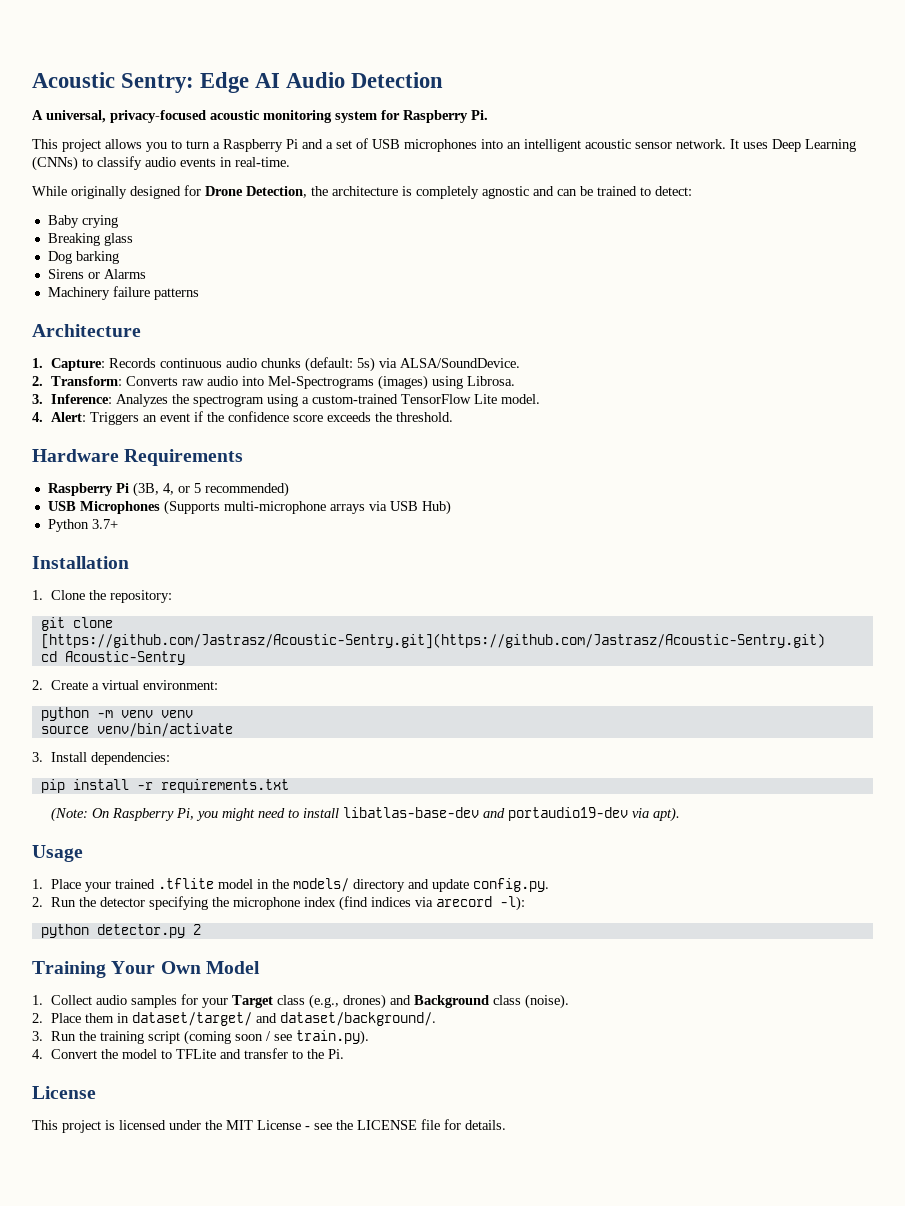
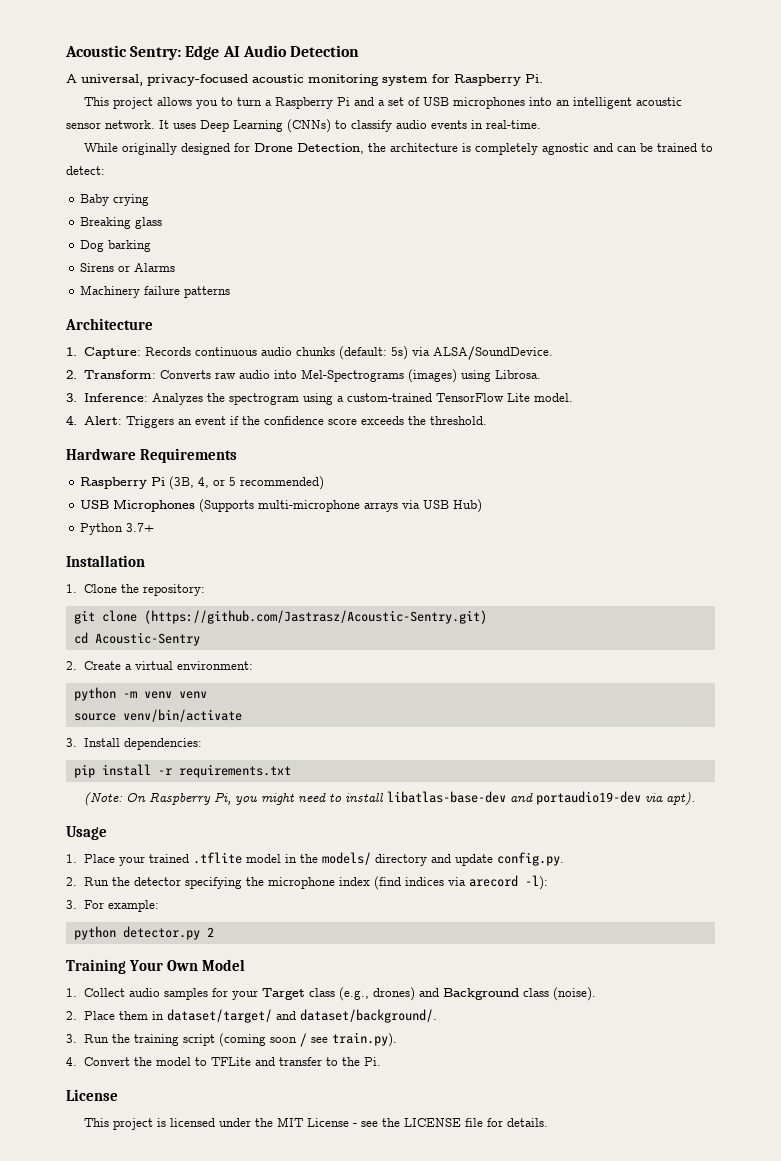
[40,633,825,649] [https://github.com/Jastrasz/Acoustic-Sentry.git](https://github.com/Jastrasz/Acoustic-Sentry.git) -> [143,610,487,624] (https://github.com/Jastrasz/Acoustic-Sentry.git)
(526, 903) none -> [66,900,159,912] // 3. For example:

